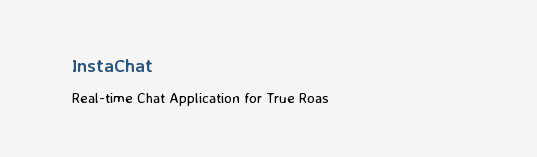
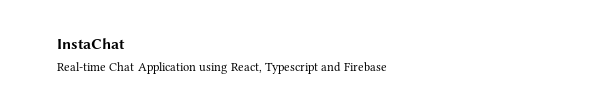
[244,93,329,103] for True Roas -> [199,62,387,74] using React, Typescript and Firebase

